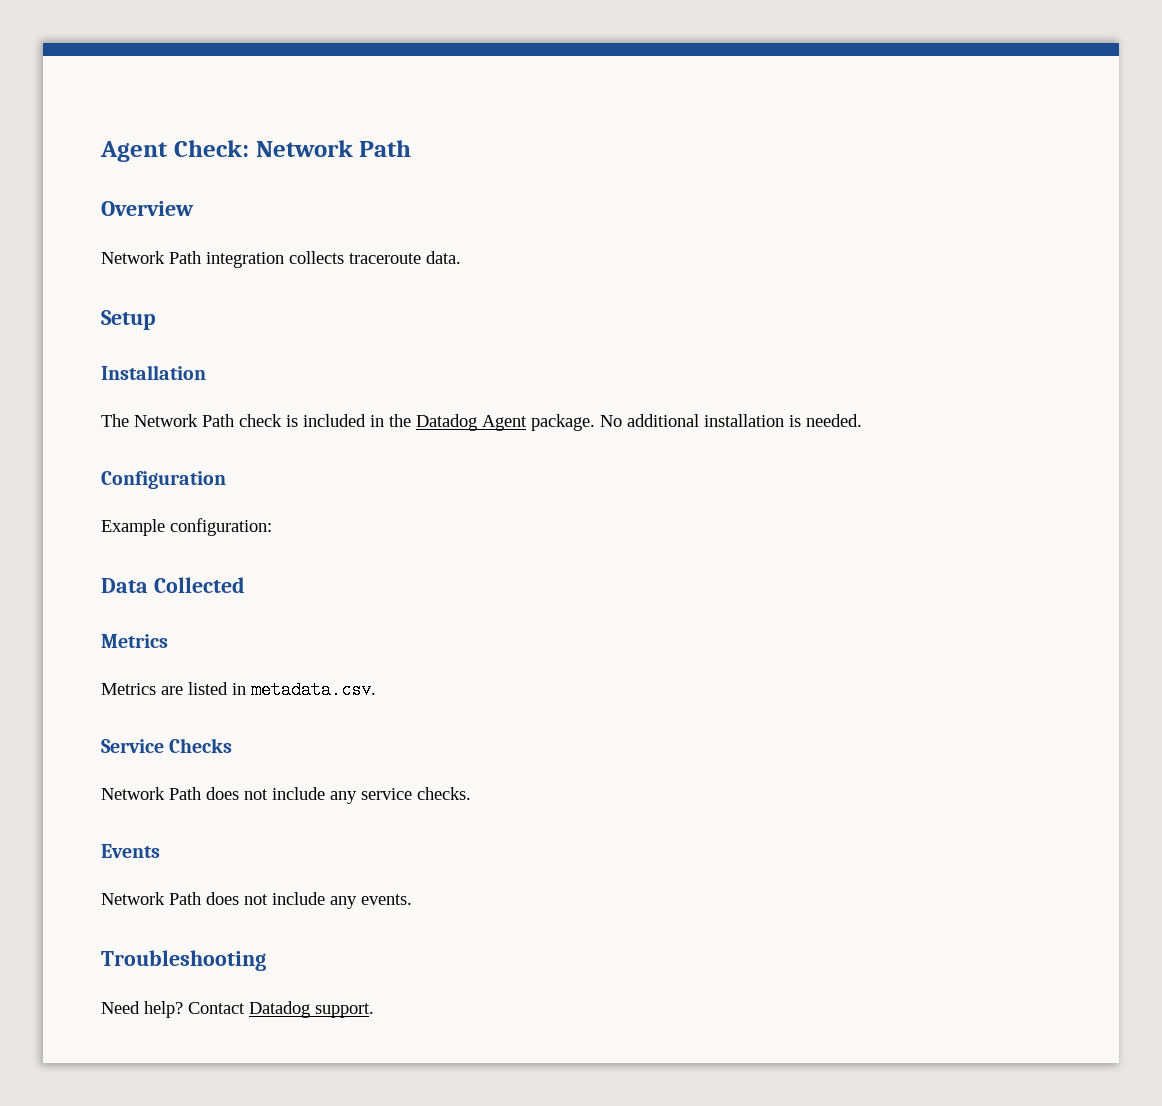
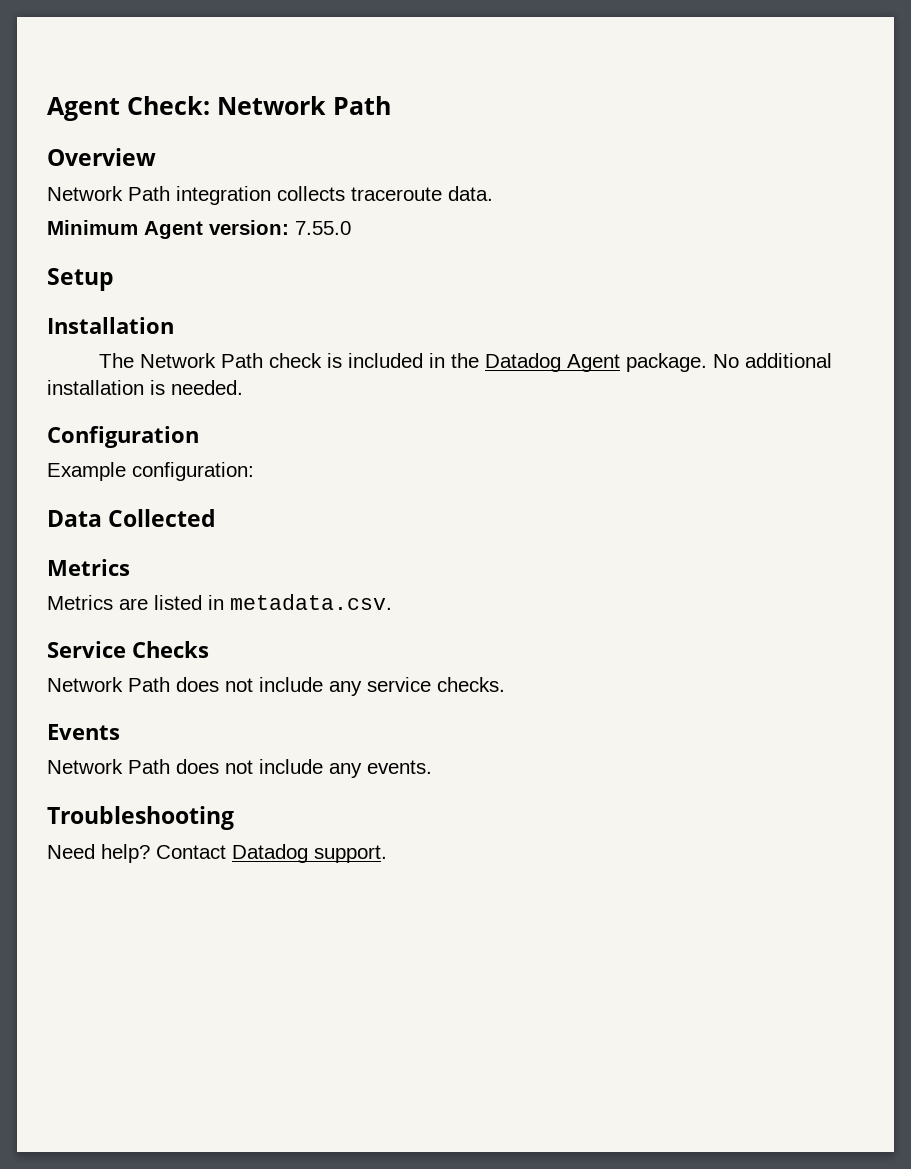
(461, 257) none -> [47,220,351,239] // Minimum Agent version: 7.55.0

